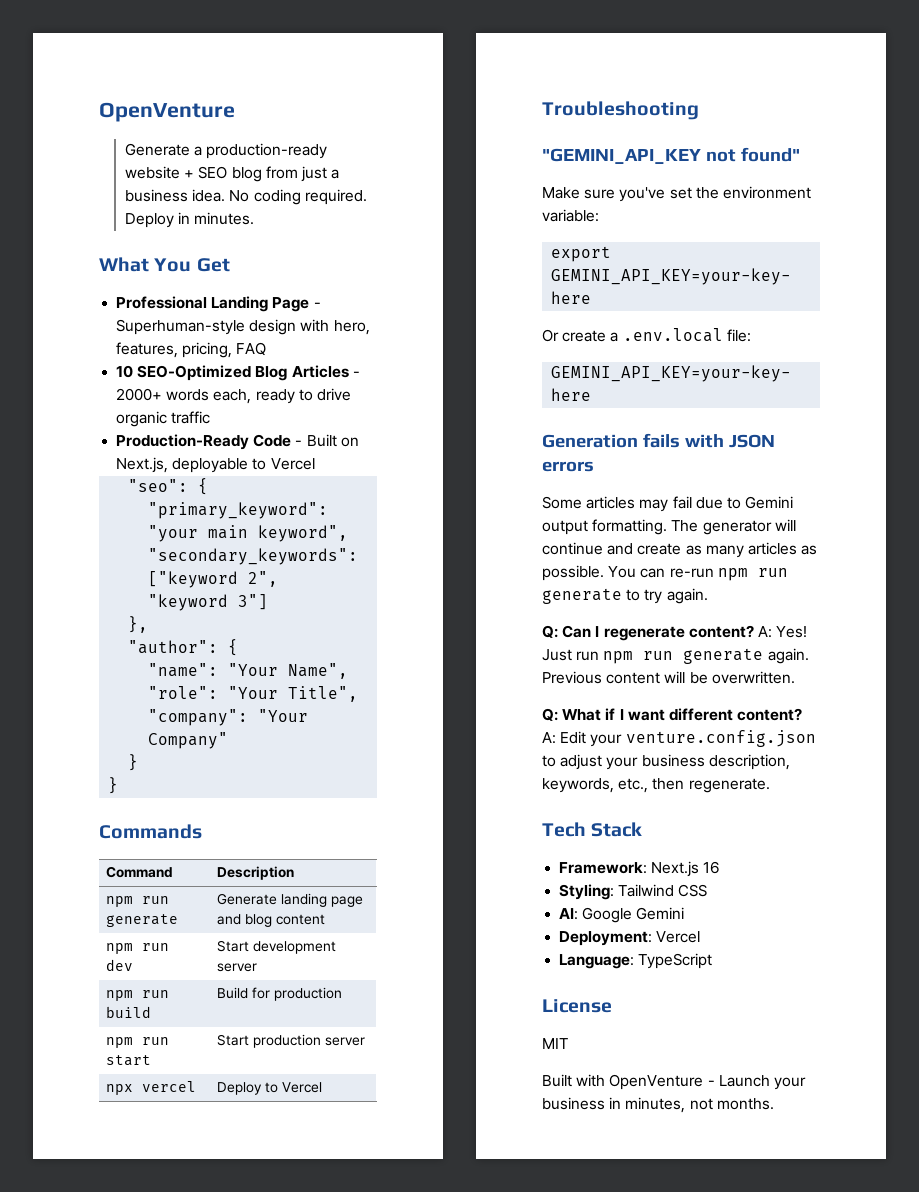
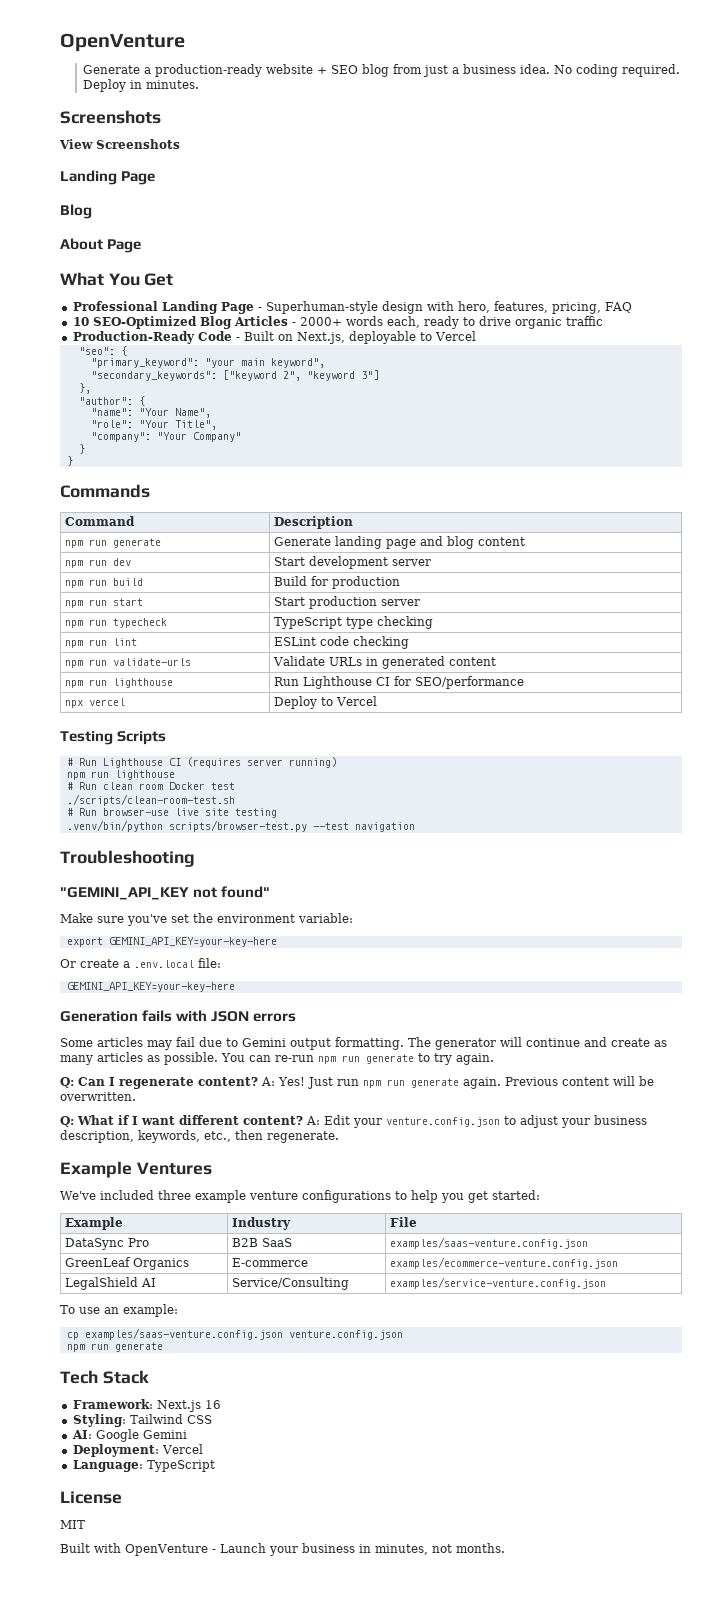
(255, 218) none -> [60,110,161,124] [59,139,180,149] [60,170,156,185] [60,204,92,219] [60,238,142,253] // Screenshots // View Screenshots // Landing Page // Blog // About Page
(365, 1041) none -> [65,618,168,628] [274,616,434,629] [65,638,138,648] [274,636,410,649] [65,658,192,668] [273,656,497,669] [65,678,174,688] [274,676,525,689] // npm run typecheck | TypeScript type checking // npm run lint | ESLint code checking // npm run validate-urls | Validate URLs in generated content // npm run lighthouse | Run Lighthouse CI for SEO/performance
(322, 1087) none -> [60,731,167,745] [66,757,337,768] [66,770,175,780] [66,782,235,790] [66,794,235,806] [66,808,277,818] [66,820,415,832] // Testing Scripts // # Run Lighthouse CI (requires server running) // npm run lighthouse // # Run clean room Docker test // ./scripts/clean-room-test.sh // # Run browser-use live site testing // .venv/bin/python scripts/browser-test.py --test navigation
(770, 785) none -> [60,1161,212,1178] [60,1190,540,1203] [65,1217,124,1230] [232,1217,292,1230] [390,1217,418,1227] [65,1238,150,1250] [232,1238,293,1247] [390,1237,589,1249] [65,1257,190,1270] [232,1258,309,1267] [390,1257,619,1269] [65,1277,157,1290] [232,1277,350,1290] [390,1277,607,1289] [60,1304,178,1317] [66,1328,403,1340] [66,1342,163,1352] // Example Ventures // We've included three example venture configurations to help you get started: // Example | Industry | File // DataSync Pro | B2B SaaS | examples/saas-venture.config.json // GreenLeaf Organics | E-commerce | examples/ecommerce-venture.config.json // LegalShield AI | Service/Consulting | examples/service-venture.config.json // To use an example: // cp examples/saas-venture.config.json venture.config.json // npm run generate

